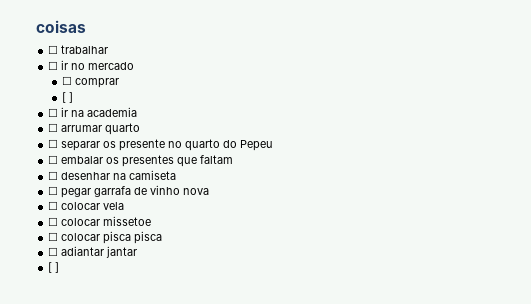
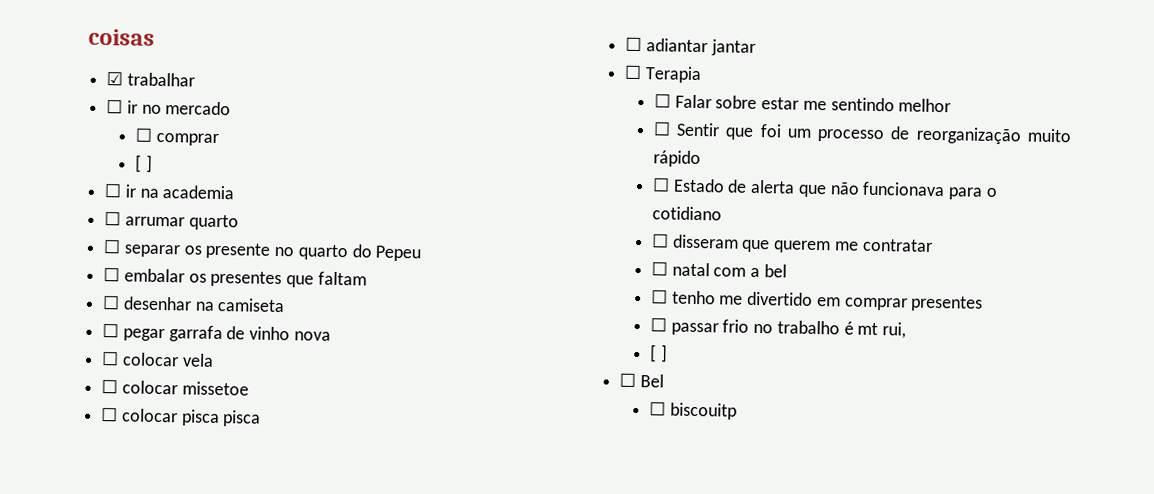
[48,45,59,54] ☐ -> [106,71,124,86] ☑
[48,262,60,273] [ ] -> [624,64,702,84] [653,93,952,113] [652,121,1072,145] [652,150,701,168] [651,177,998,200] [651,206,722,221] [651,233,933,254] [650,261,787,278] [650,289,984,312] [649,317,906,339] [649,344,668,363] [619,372,664,388] [648,401,737,420] ☐ Terapia // ☐ Falar sobre estar me sentindo melhor // ☐ Sentir que foi um processo de reorganização muito rápido // ☐ Estado de alerta que não funcionava para o cotidiano // ☐ disseram que querem me contratar // ☐ natal com a bel // ☐ tenho me divertido em comprar presentes // ☐ passar frio no trabalho é mt rui, // [ ] // ☐ Bel // ☐ biscouitp

